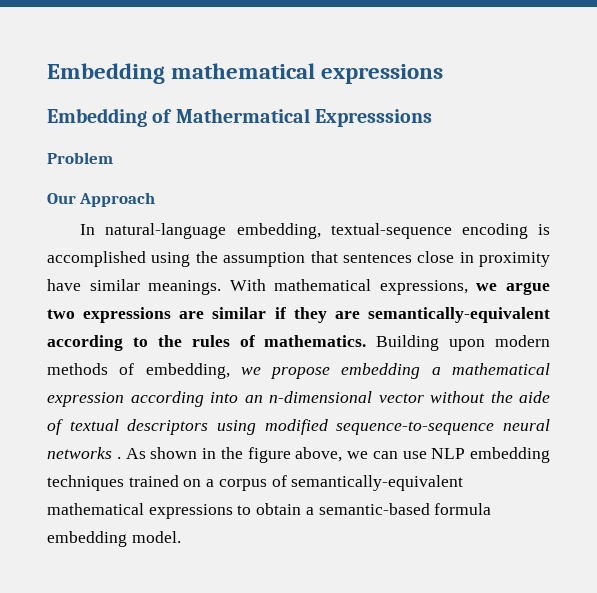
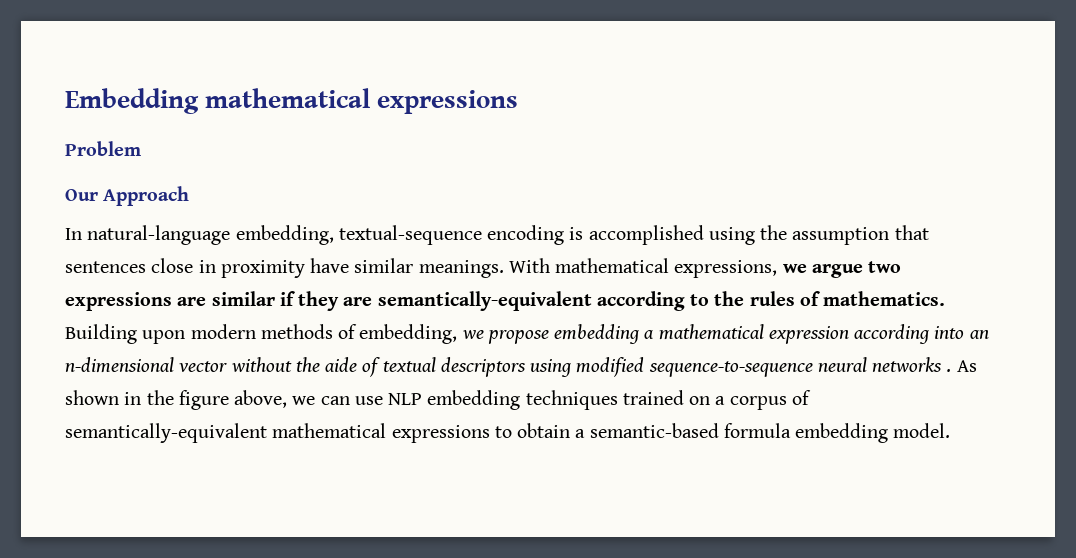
[47,108,432,127] // Embedding of Mathermatical Expresssions -> (519, 102) none

